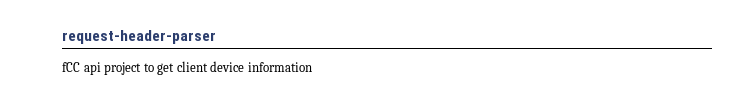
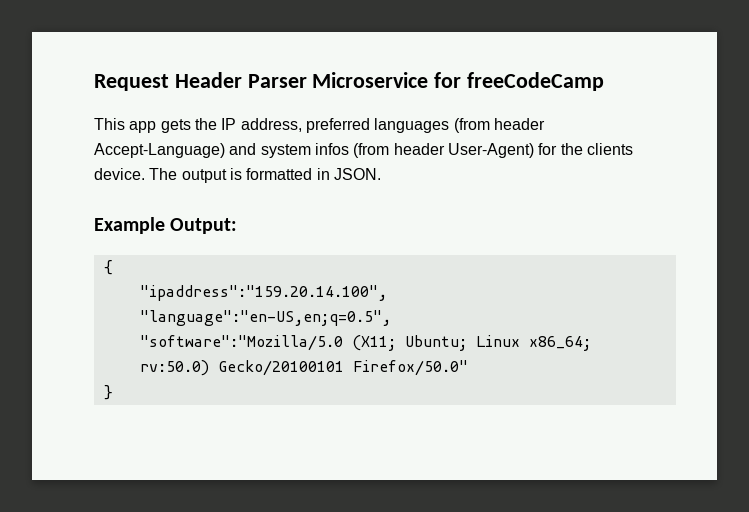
[62,30,216,44] [62,61,312,75] request-header-parser // fCC api project to get client device information -> [94,72,605,91] [94,118,545,133] [94,143,633,158] [94,168,381,183] [94,217,238,234] [103,260,113,275] [139,285,387,301] [139,310,391,326] [139,335,591,351] [139,360,468,376] [103,385,113,400] Request Header Parser Microservice for freeCodeCamp // This app gets the IP address, preferred languages (from header Accept-Language) and system infos (from header User-Agent) for the clients device. The output is formatted in JSON. // Example Output: // { // "ipaddress":"159.20.14.100", // "language":"en-US,en;q=0.5", // "software":"Mozilla/5.0 (X11; Ubuntu; Linux x86_64; rv:50.0) Gecko/20100101 Firefox/50.0" // }

